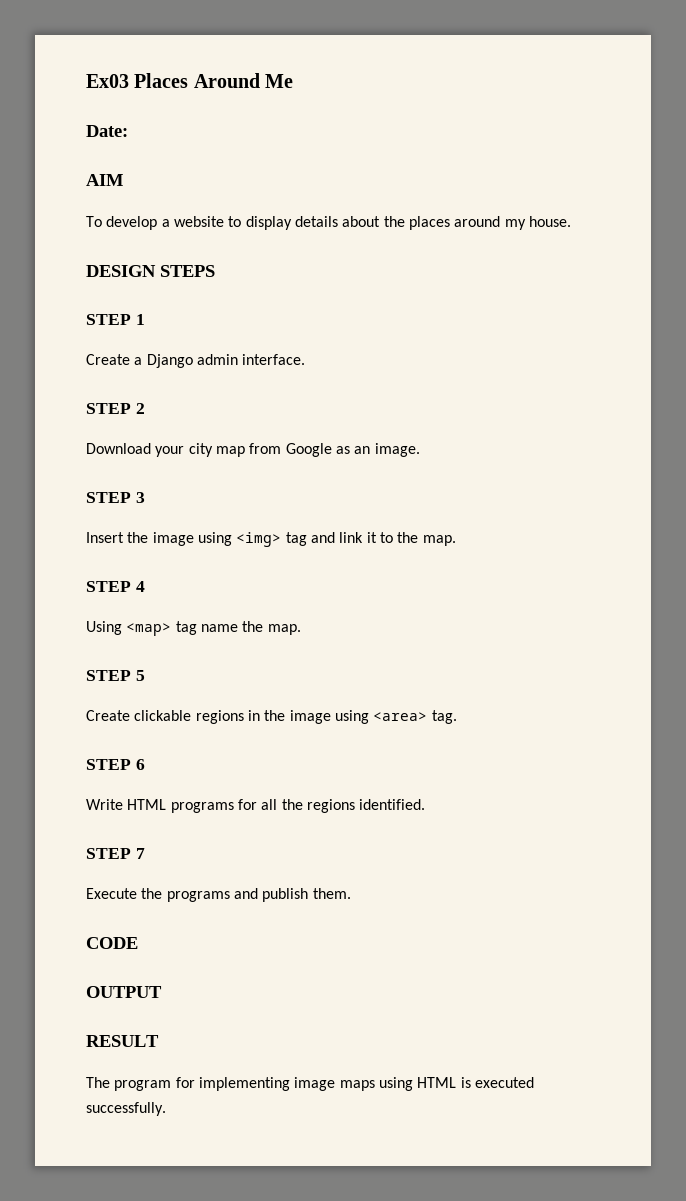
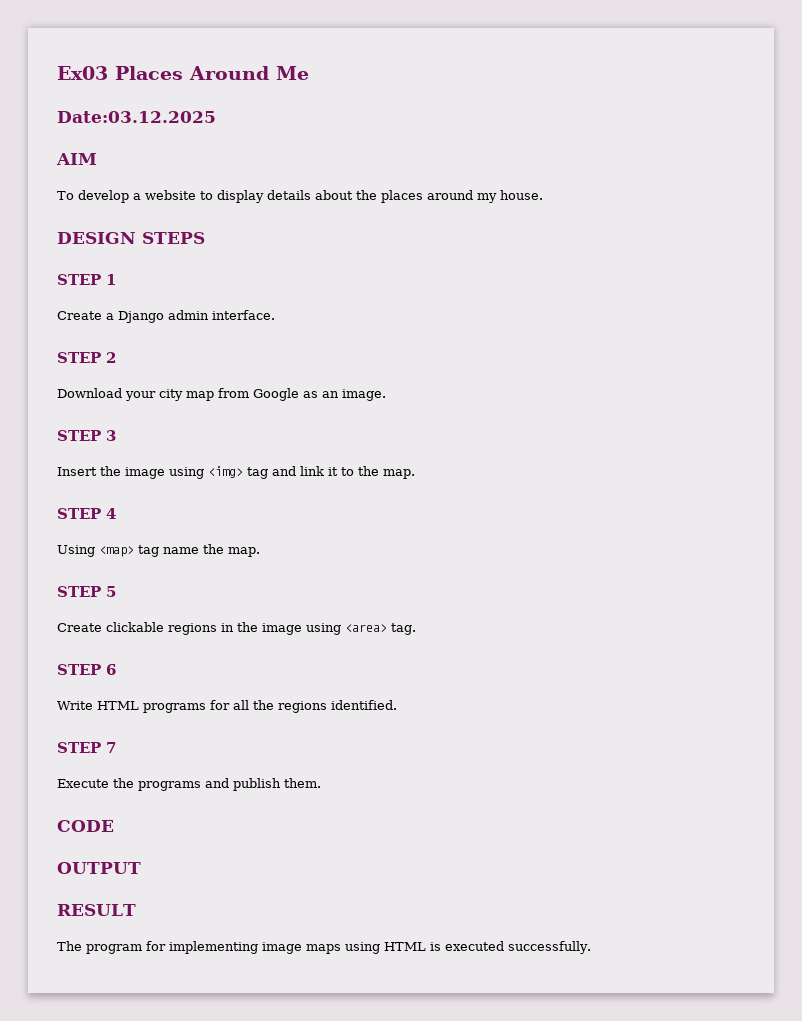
[86,125,128,137] Date: -> [57,111,216,123] Date:03.12.2025

